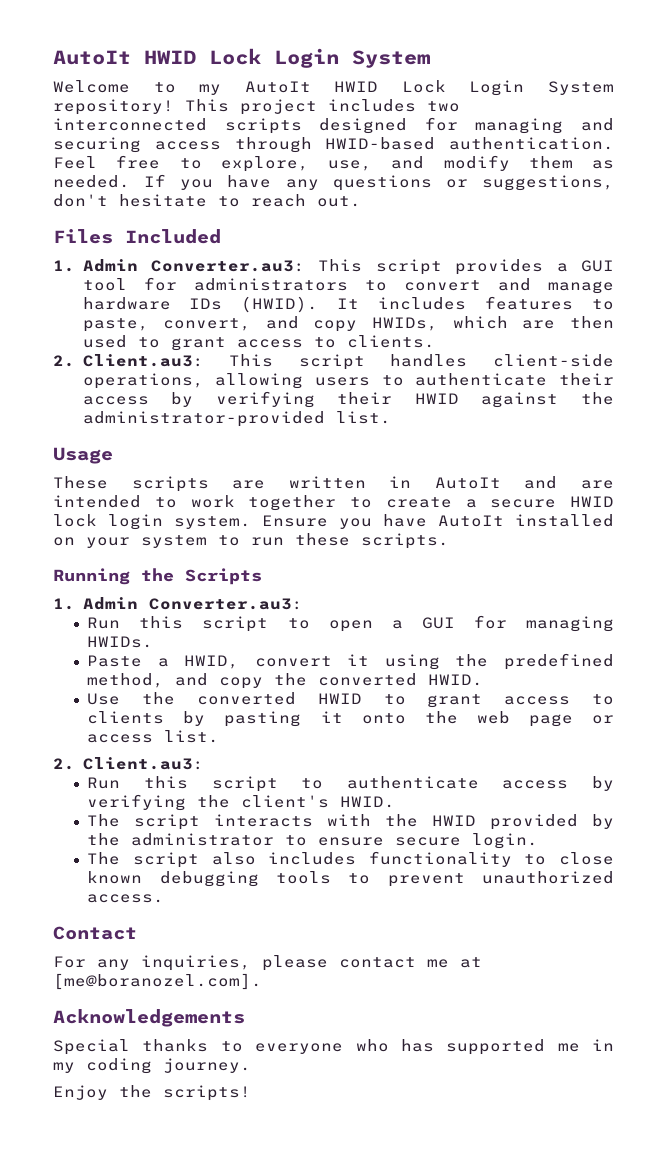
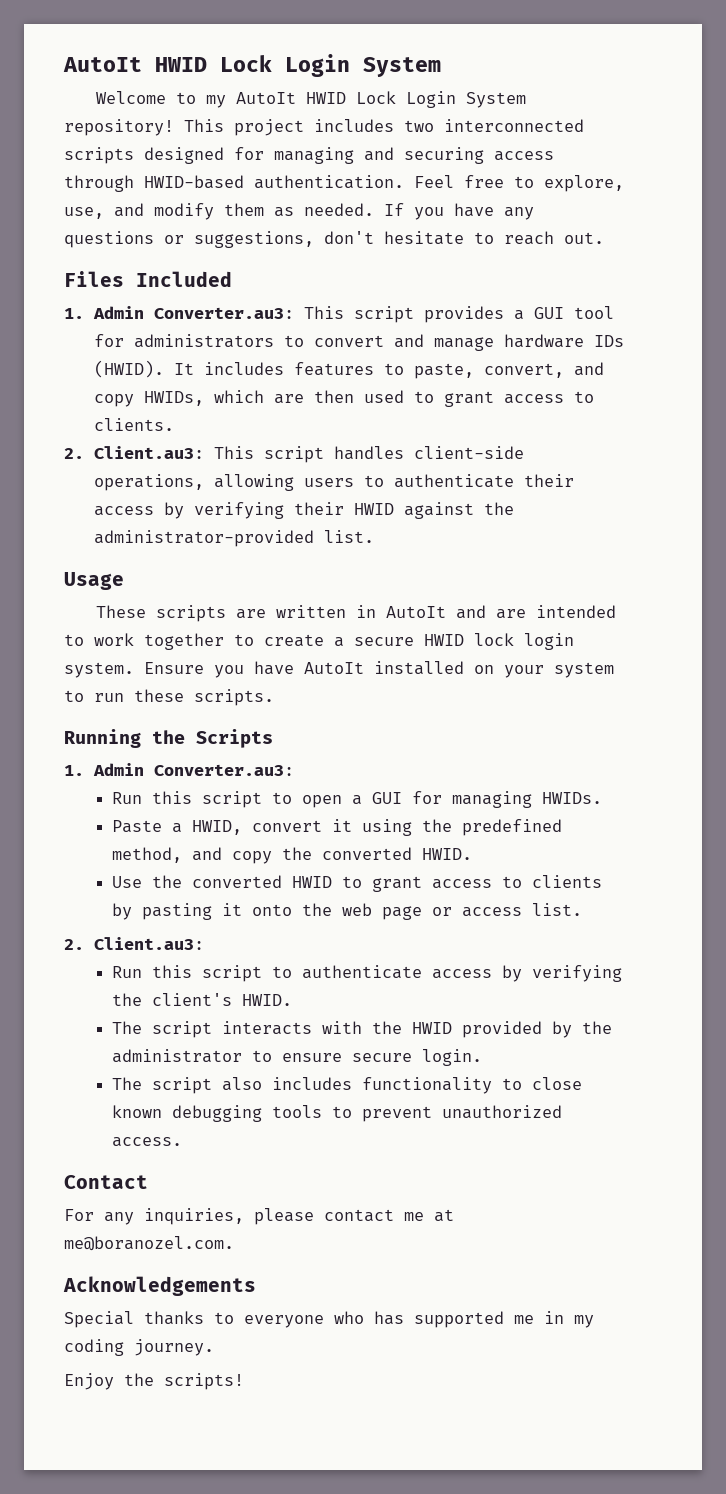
[53,973,262,990] [me@boranozel.com]. -> [64,1236,234,1251] me@boranozel.com.

